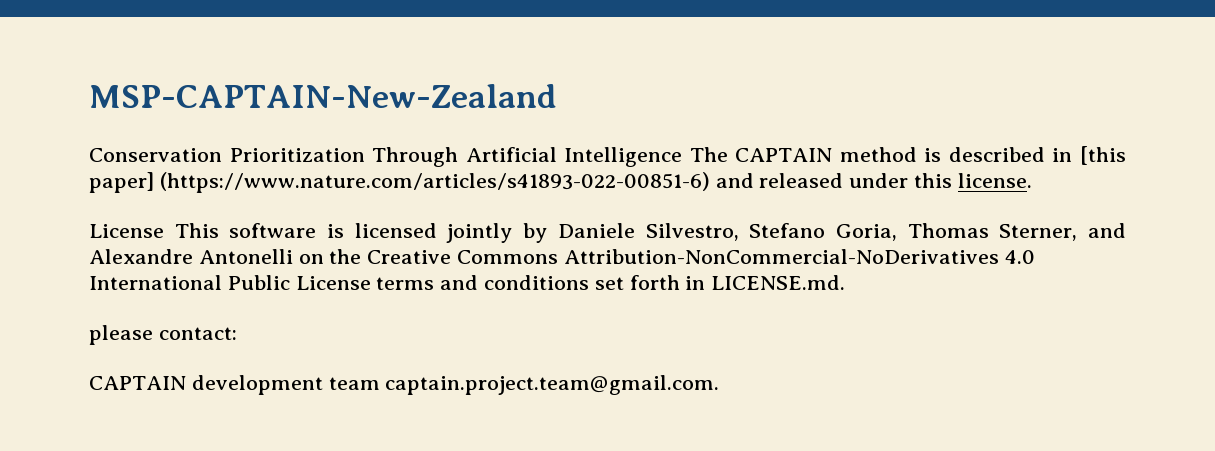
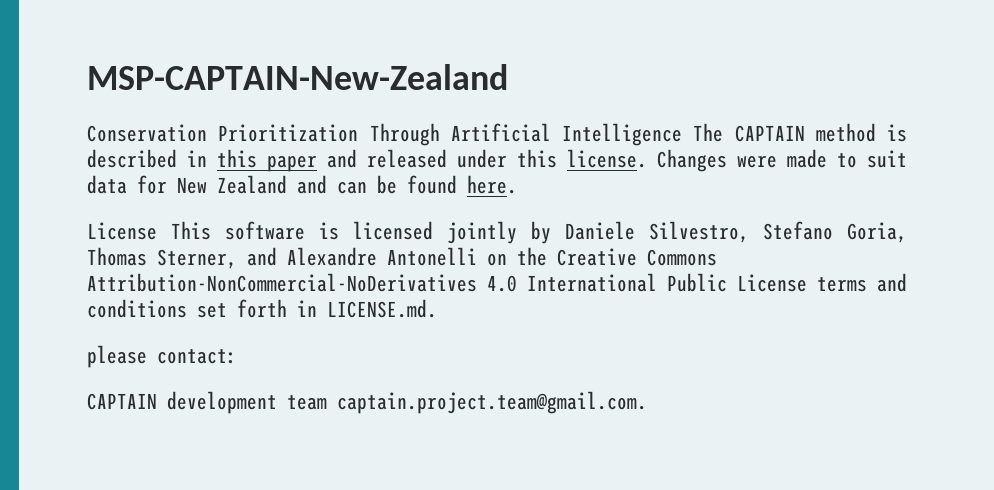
[1080,146,1126,165] [89,172,710,193] [this paper] (https://www.nature.com/articles/s41893-022-00851-6) -> [217,149,317,172] this paper
(1032, 180) none -> [657,149,907,172] [87,175,517,194] Changes were made to suit data for New Zealand and can be found here.

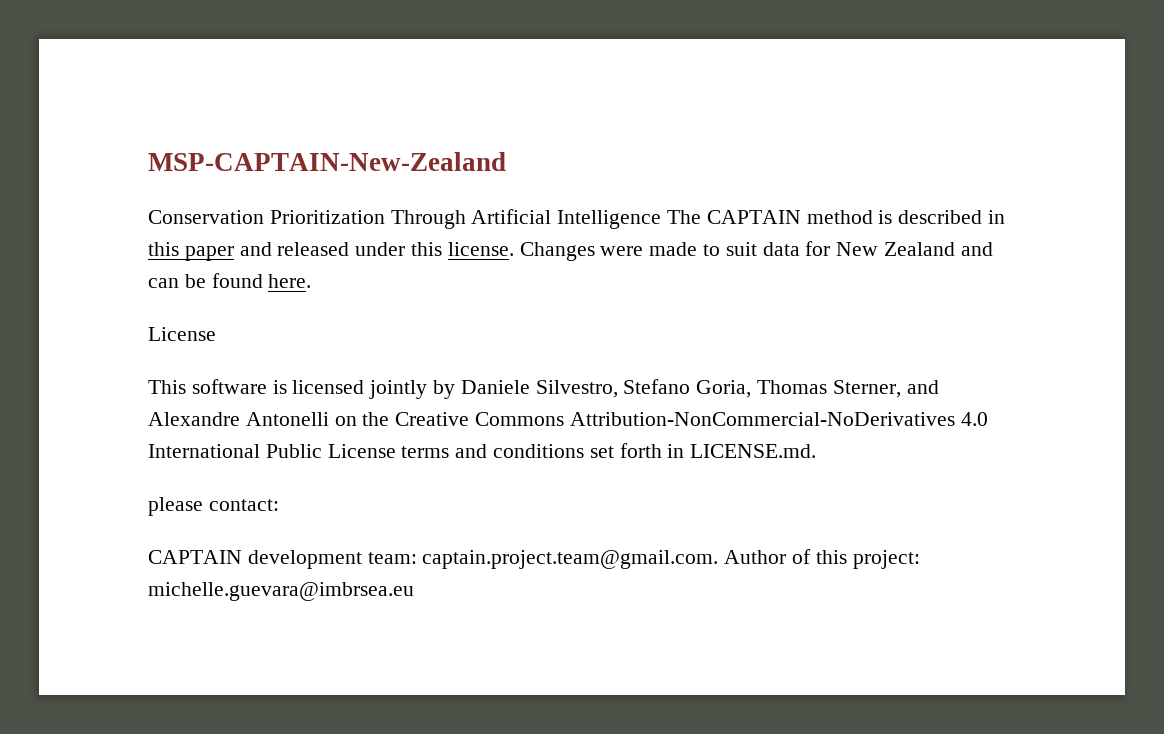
(157, 231) none -> (216, 334) //
[287,391,647,414] team captain.project.team@gmail.com. -> [367,549,920,569] [148,582,414,601] team: captain.project.team@gmail.com. Author of this project: michelle.guevara@imbrsea.eu

